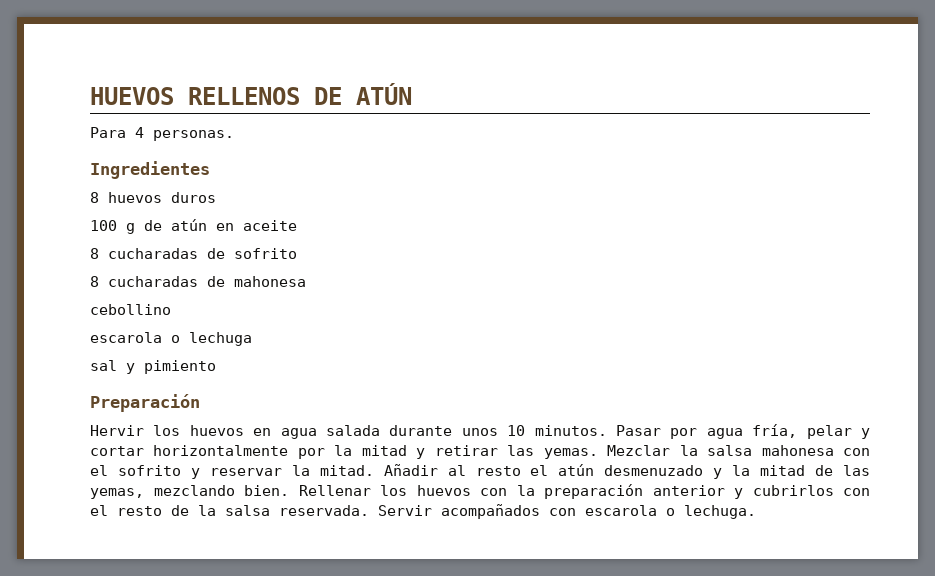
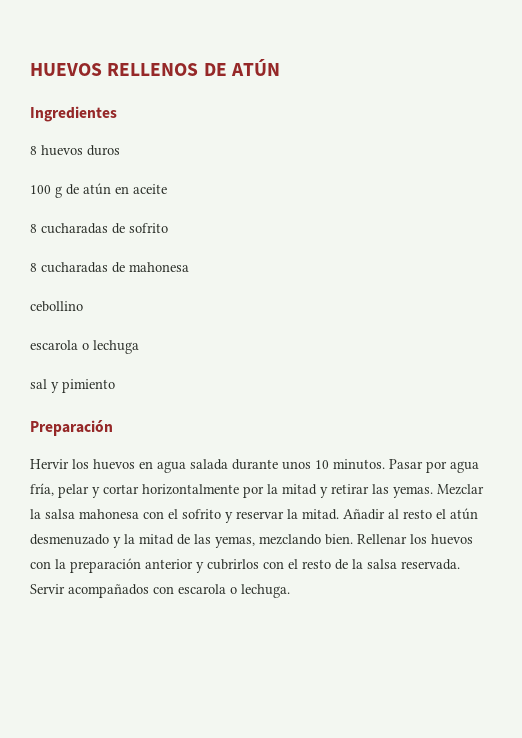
[90,127,234,141] // Para 4 personas. -> (280, 67) none

